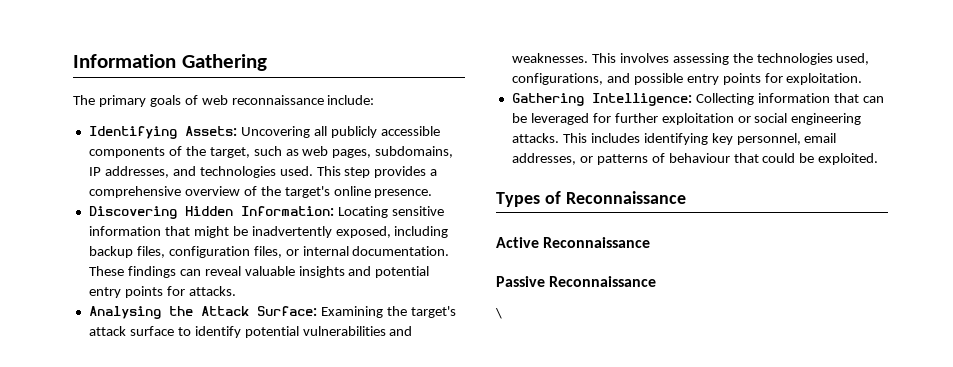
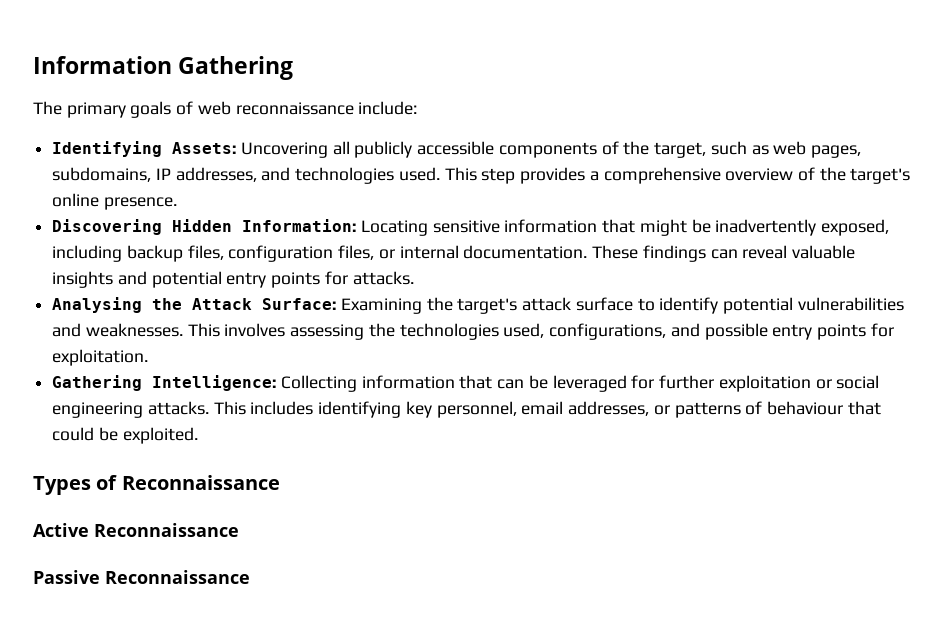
[495,308,502,319] // \ -> (250, 577) none

